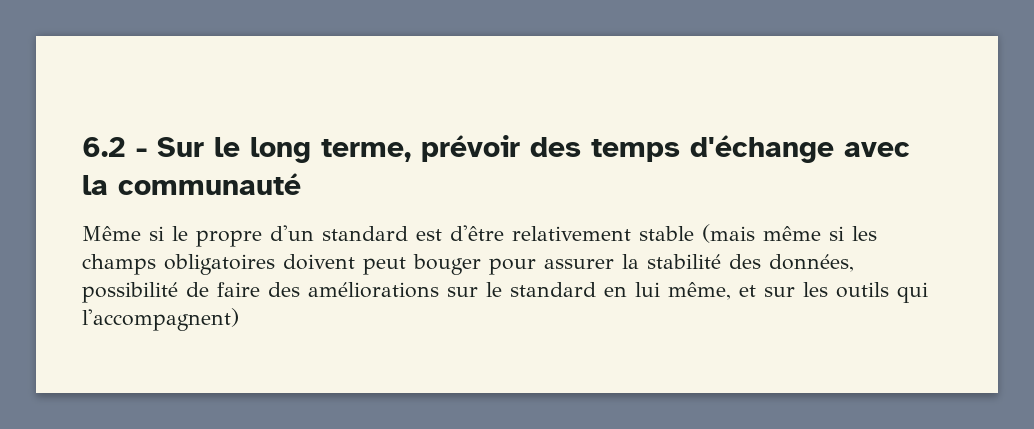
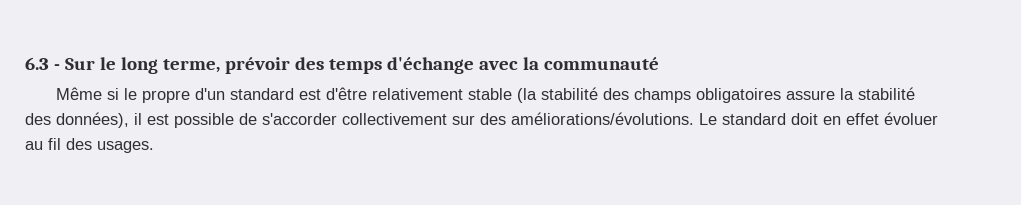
[82,137,126,157] 6.2 -> [25,57,49,70] 6.3
[702,224,877,243] [82,254,854,275] [82,282,928,303] [82,308,239,331] (mais même si les champs obligatoires doivent peut bouger pour assurer la stabilité des données, possibilité de faire des améliorations sur le standard en lui même, et sur les outils qui l'accompagnent) -> [517,87,916,103] [25,112,938,128] [25,138,154,153] (la stabilité des champs obligatoires assure la stabilité des données), il est possible de s'accorder collectivement sur des améliorations/évolutions. Le standard doit en effet évoluer au fil des usages.

